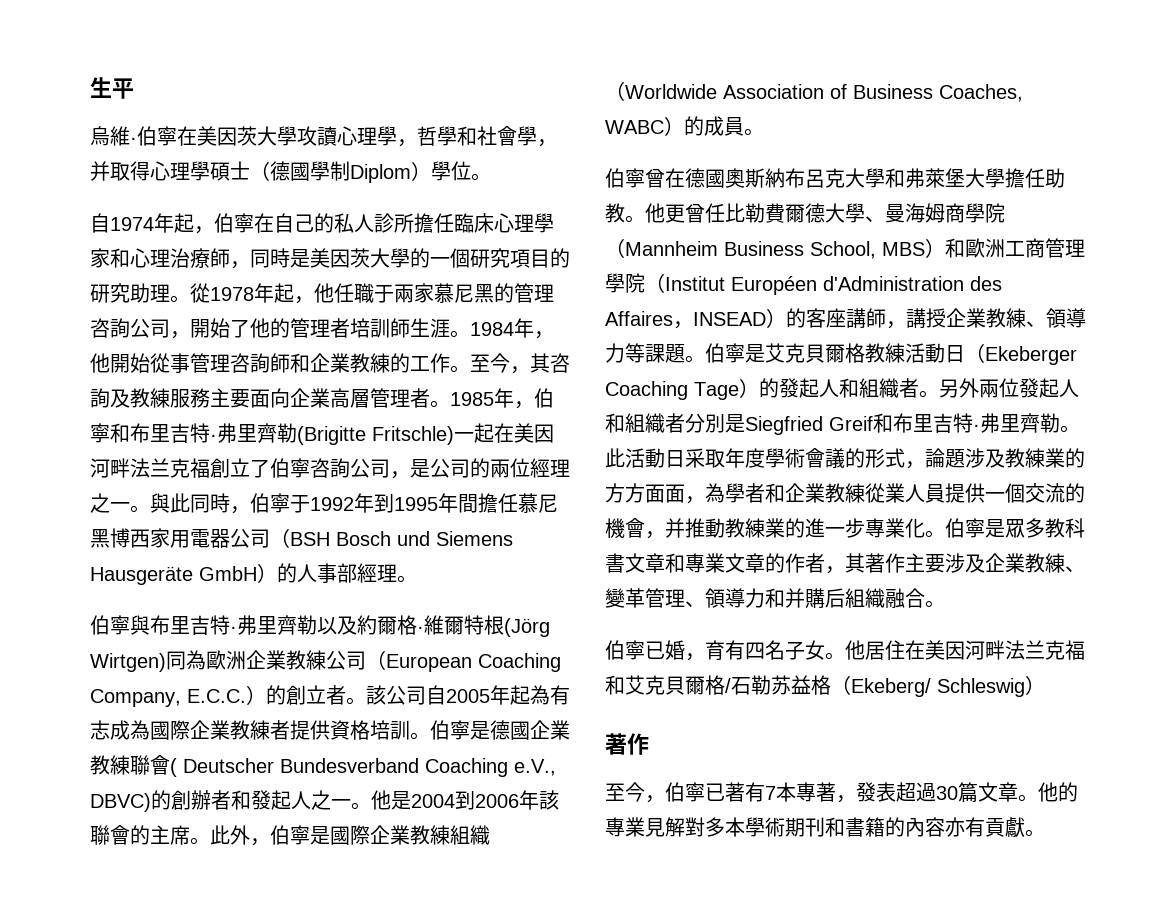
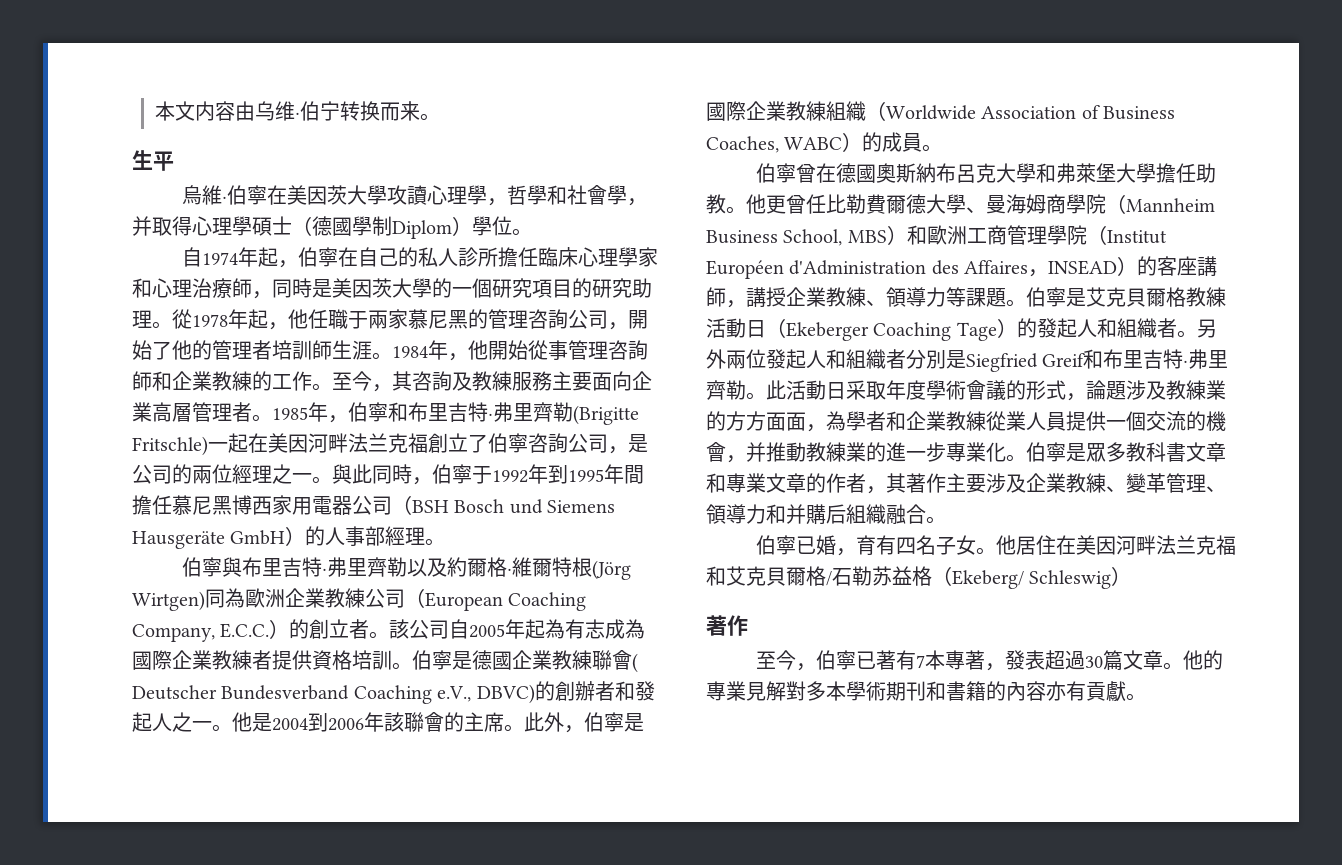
(90, 87) none -> [154,101,440,121] 本文内容由乌维·伯宁转换而来。 //

